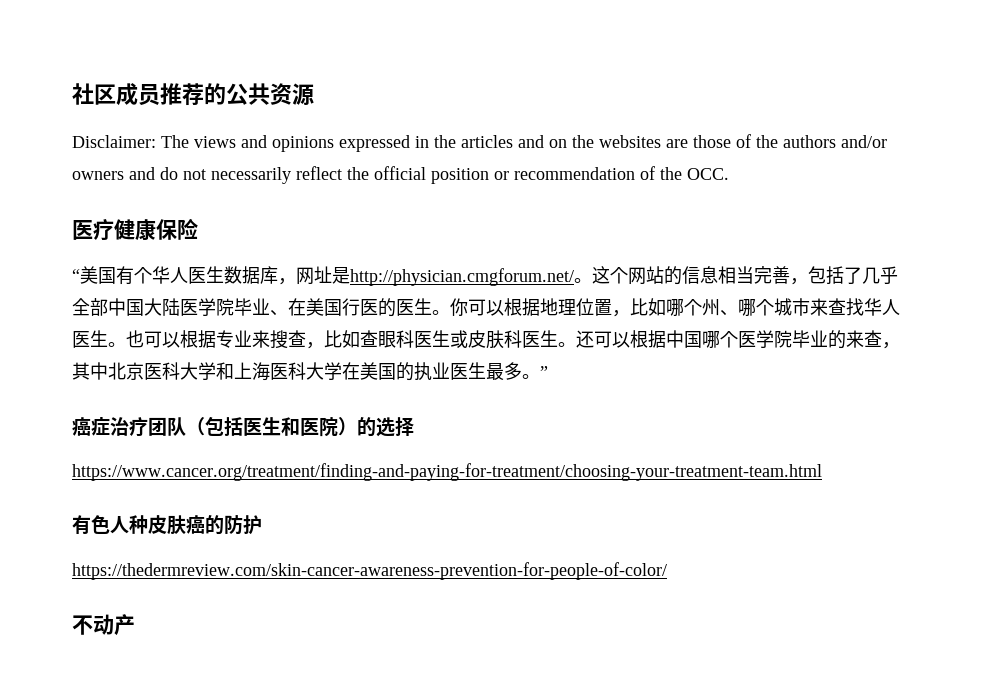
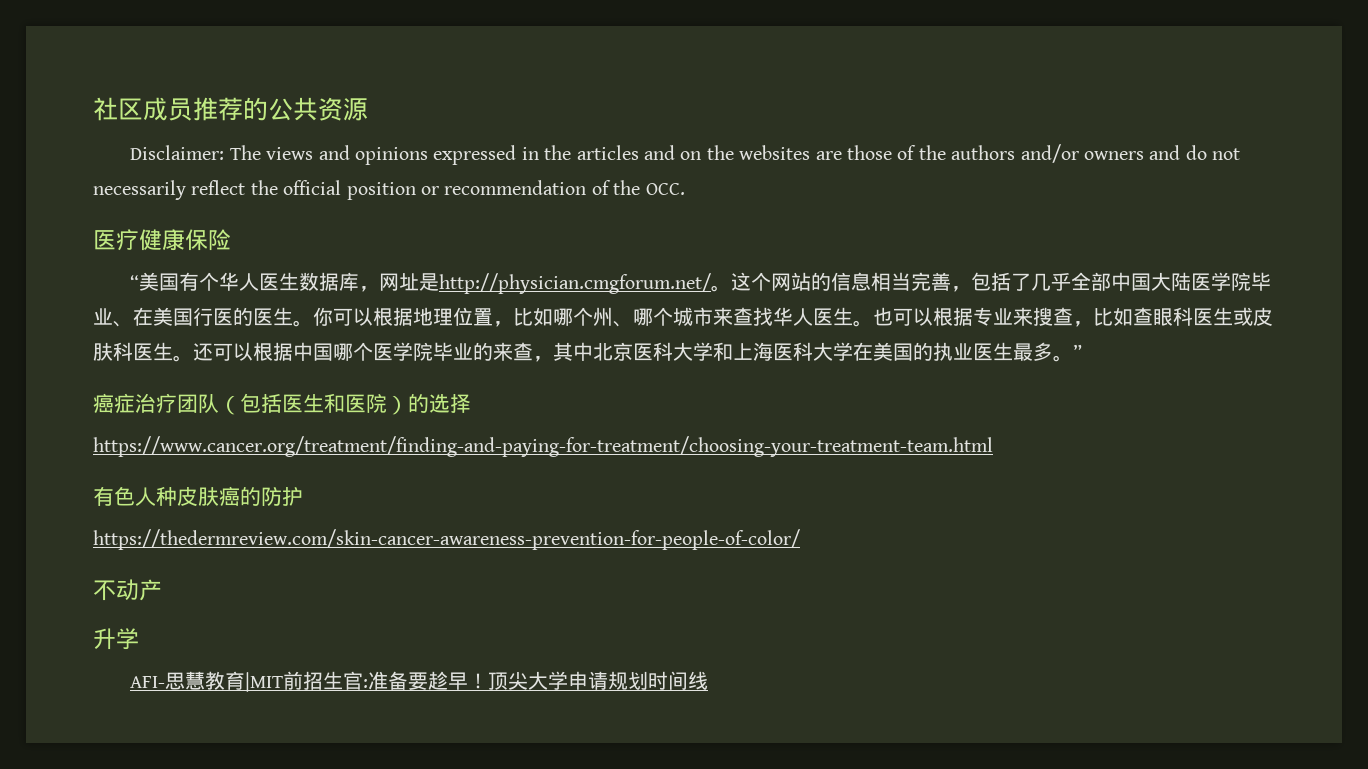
(135, 625) none -> [93,628,139,650] [130,671,709,692] // 升学 // AFI-思慧教育|MIT前招生官:准备要趁早！顶尖大学申请规划时间线

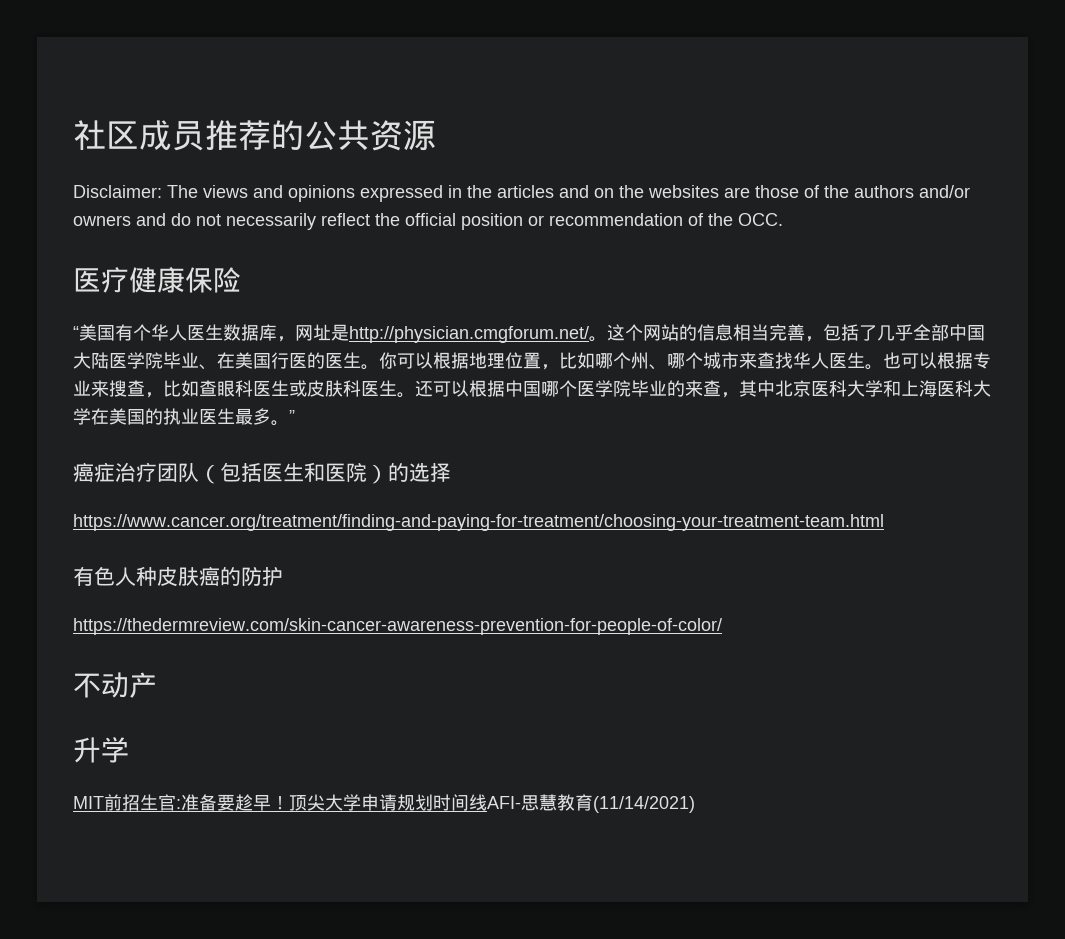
[130,671,284,692] AFI-思慧教育|MIT -> [73,796,104,809] MIT
(709, 680) none -> [487,794,695,813] AFI-思慧教育(11/14/2021)

